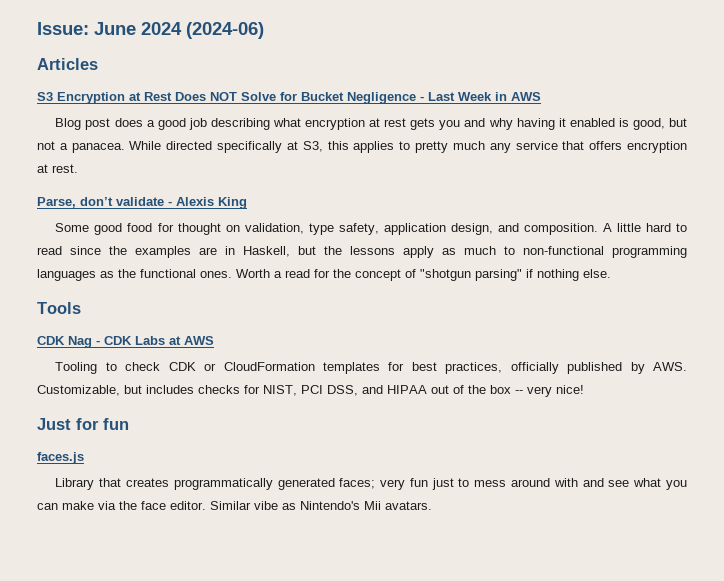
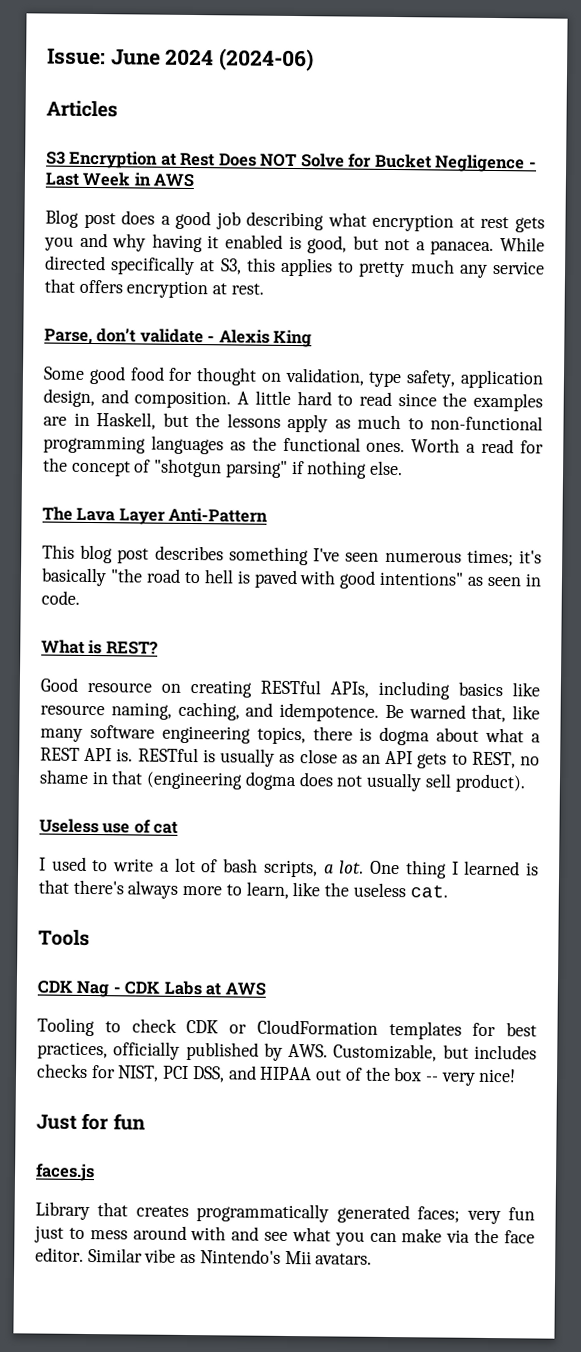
(611, 273) none -> [42,506,269,525] [42,544,542,567] [41,567,542,589] [41,590,80,605] [41,639,158,655] [40,677,540,700] [40,701,540,723] [40,725,542,746] [40,747,540,769] [39,769,526,793] [39,818,179,834] [39,856,540,879] [38,879,448,899] // The Lava Layer Anti-Pattern // This blog post describes something I've seen numerous times; it's basically "the road to hell is paved with good intentions" as seen in code. // What is REST? // Good resource on creating RESTful APIs, including basics like resource naming, caching, and idempotence. Be warned that, like many software engineering topics, there is dogma about what a REST API is. RESTful is usually as close as an API gets to REST, no shame in that (engineering dogma does not usually sell product). // Useless use of cat // I used to write a lot of bash scripts, a lot. One thing I learned is that there's always more to learn, like the useless cat.

